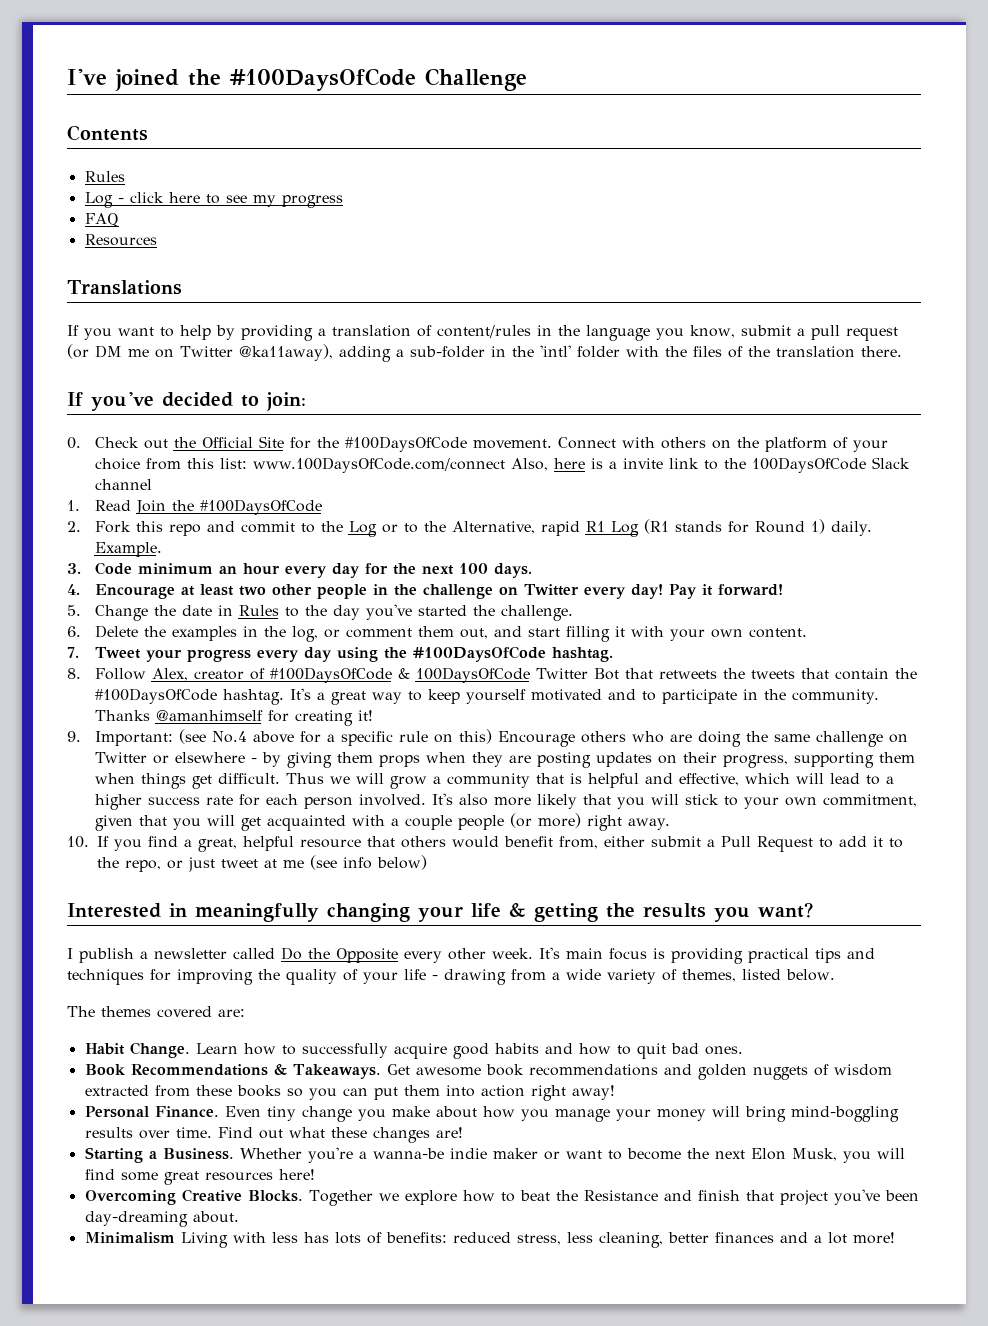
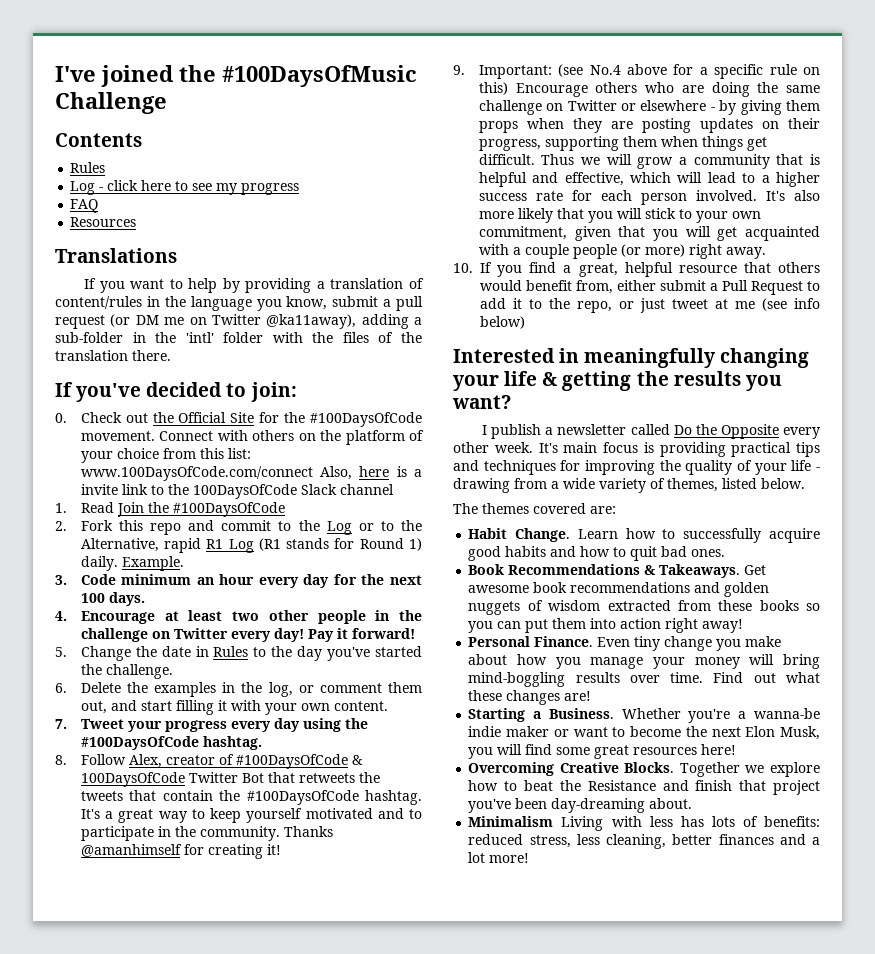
[230,68,416,91] #100DaysOfCode -> [222,65,417,87] #100DaysOfMusic

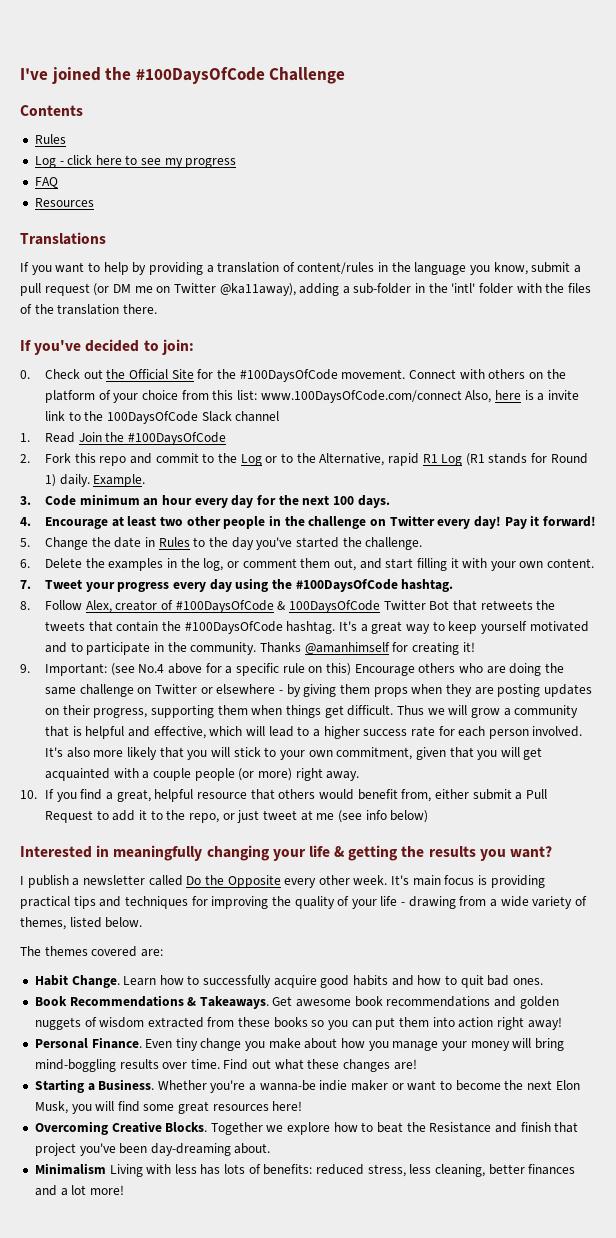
[222,65,417,87] #100DaysOfMusic -> [135,67,265,84] #100DaysOfCode

